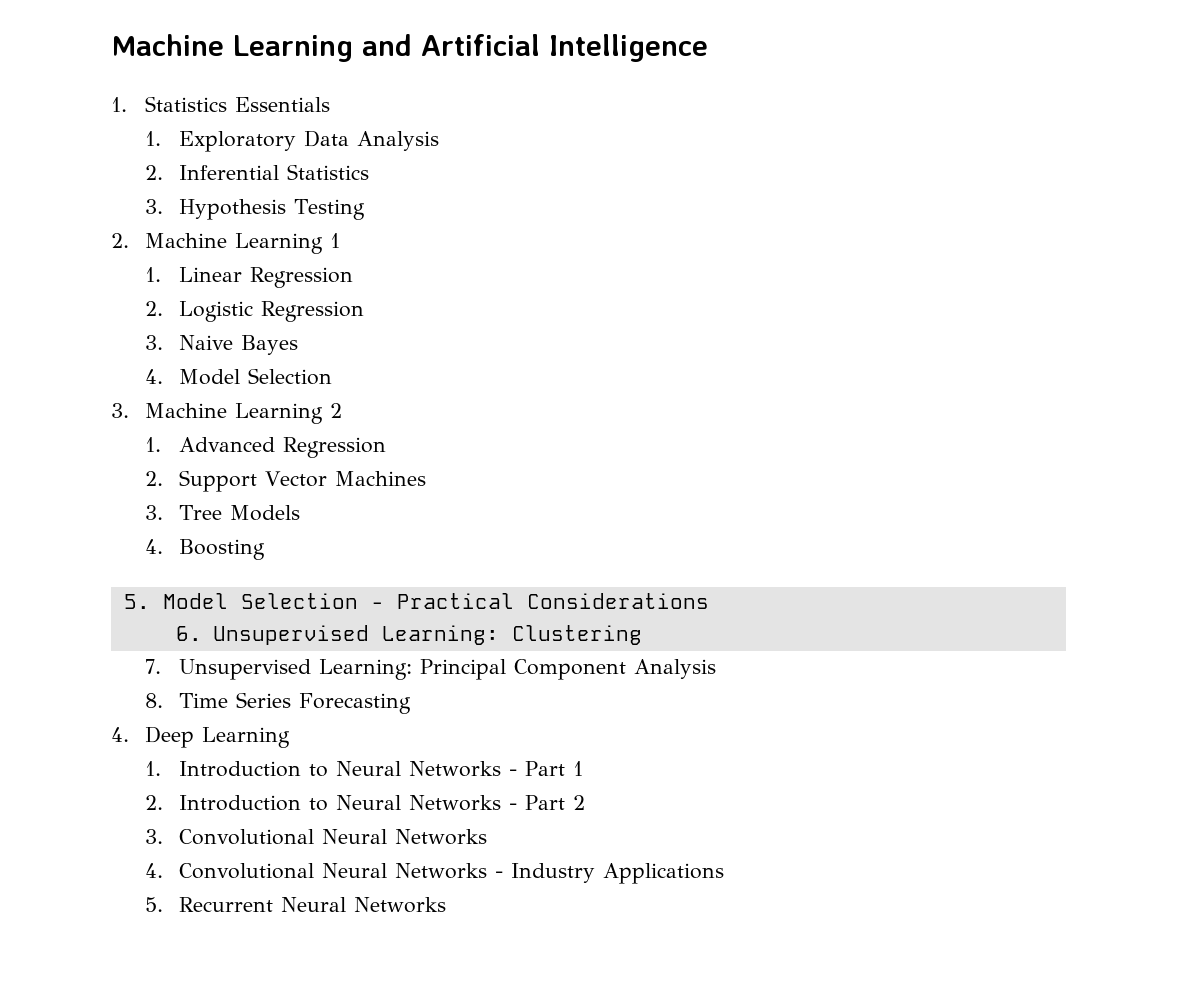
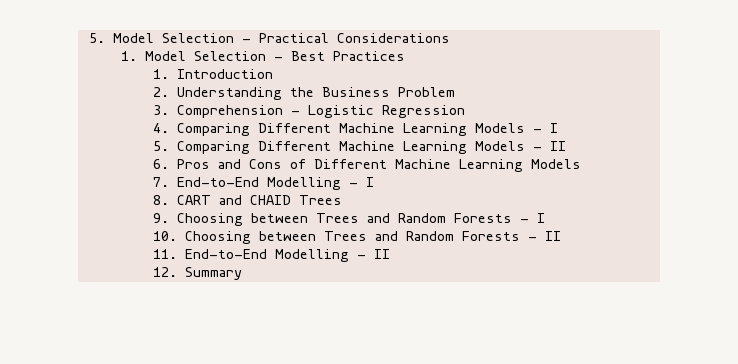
[111,34,708,62] [111,96,331,112] [145,130,440,152] [145,164,370,180] [145,199,366,220] [111,233,341,254] [145,267,354,288] [145,301,365,322] [145,335,299,355] [145,368,333,385] [111,403,343,424] [145,437,387,458] [145,470,427,492] [145,505,301,521] [145,539,266,560] Machine Learning and Artificial Intelligence // 1. Statistics Essentials // 1. Exploratory Data Analysis // 2. Inferential Statistics // 3. Hypothesis Testing // 2. Machine Learning 1 // 1. Linear Regression // 2. Logistic Regression // 3. Naive Bayes // 4. Model Selection // 3. Machine Learning 2 // 1. Advanced Regression // 2. Support Vector Machines // 3. Tree Models // 4. Boosting // -> (88, 38) none
[175,625,642,645] [145,659,717,680] [145,692,412,714] [111,726,291,748] [145,761,584,777] [145,795,586,811] [145,829,488,845] [145,863,725,884] [145,897,447,913] 6. Unsupervised Learning: Clustering // 7. Unsupervised Learning: Principal Component Analysis // 8. Time Series Forecasting // 4. Deep Learning // 1. Introduction to Neural Networks - Part 1 // 2. Introduction to Neural Networks - Part 2 // 3. Convolutional Neural Networks // 4. Convolutional Neural Networks - Industry Applications // 5. Recurrent Neural Networks -> [120,51,405,61] [152,69,273,79] [152,87,455,100] [152,105,465,118] [152,123,558,136] [152,141,566,154] [152,159,581,172] [152,177,374,190] [152,195,342,205] [152,213,545,226] [152,231,561,244] [152,249,390,262] [152,267,242,280] 1. Model Selection - Best Practices // 1. Introduction // 2. Understanding the Business Problem // 3. Comprehension - Logistic Regression // 4. Comparing Different Machine Learning Models - I // 5. Comparing Different Machine Learning Models - II // 6. Pros and Cons of Different Machine Learning Models // 7. End-to-End Modelling - I // 8. CART and CHAID Trees // 9. Choosing between Trees and Random Forests - I // 10. Choosing between Trees and Random Forests - II // 11. End-to-End Modelling - II // 12. Summary

